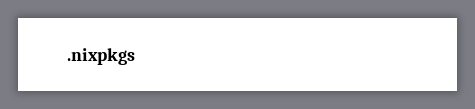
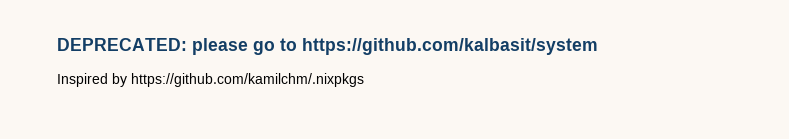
[67,48,135,65] .nixpkgs -> [57,38,598,55] [57,73,364,87] DEPRECATED: please go to https://github.com/kalbasit/system // Inspired by https://github.com/kamilchm/.nixpkgs

